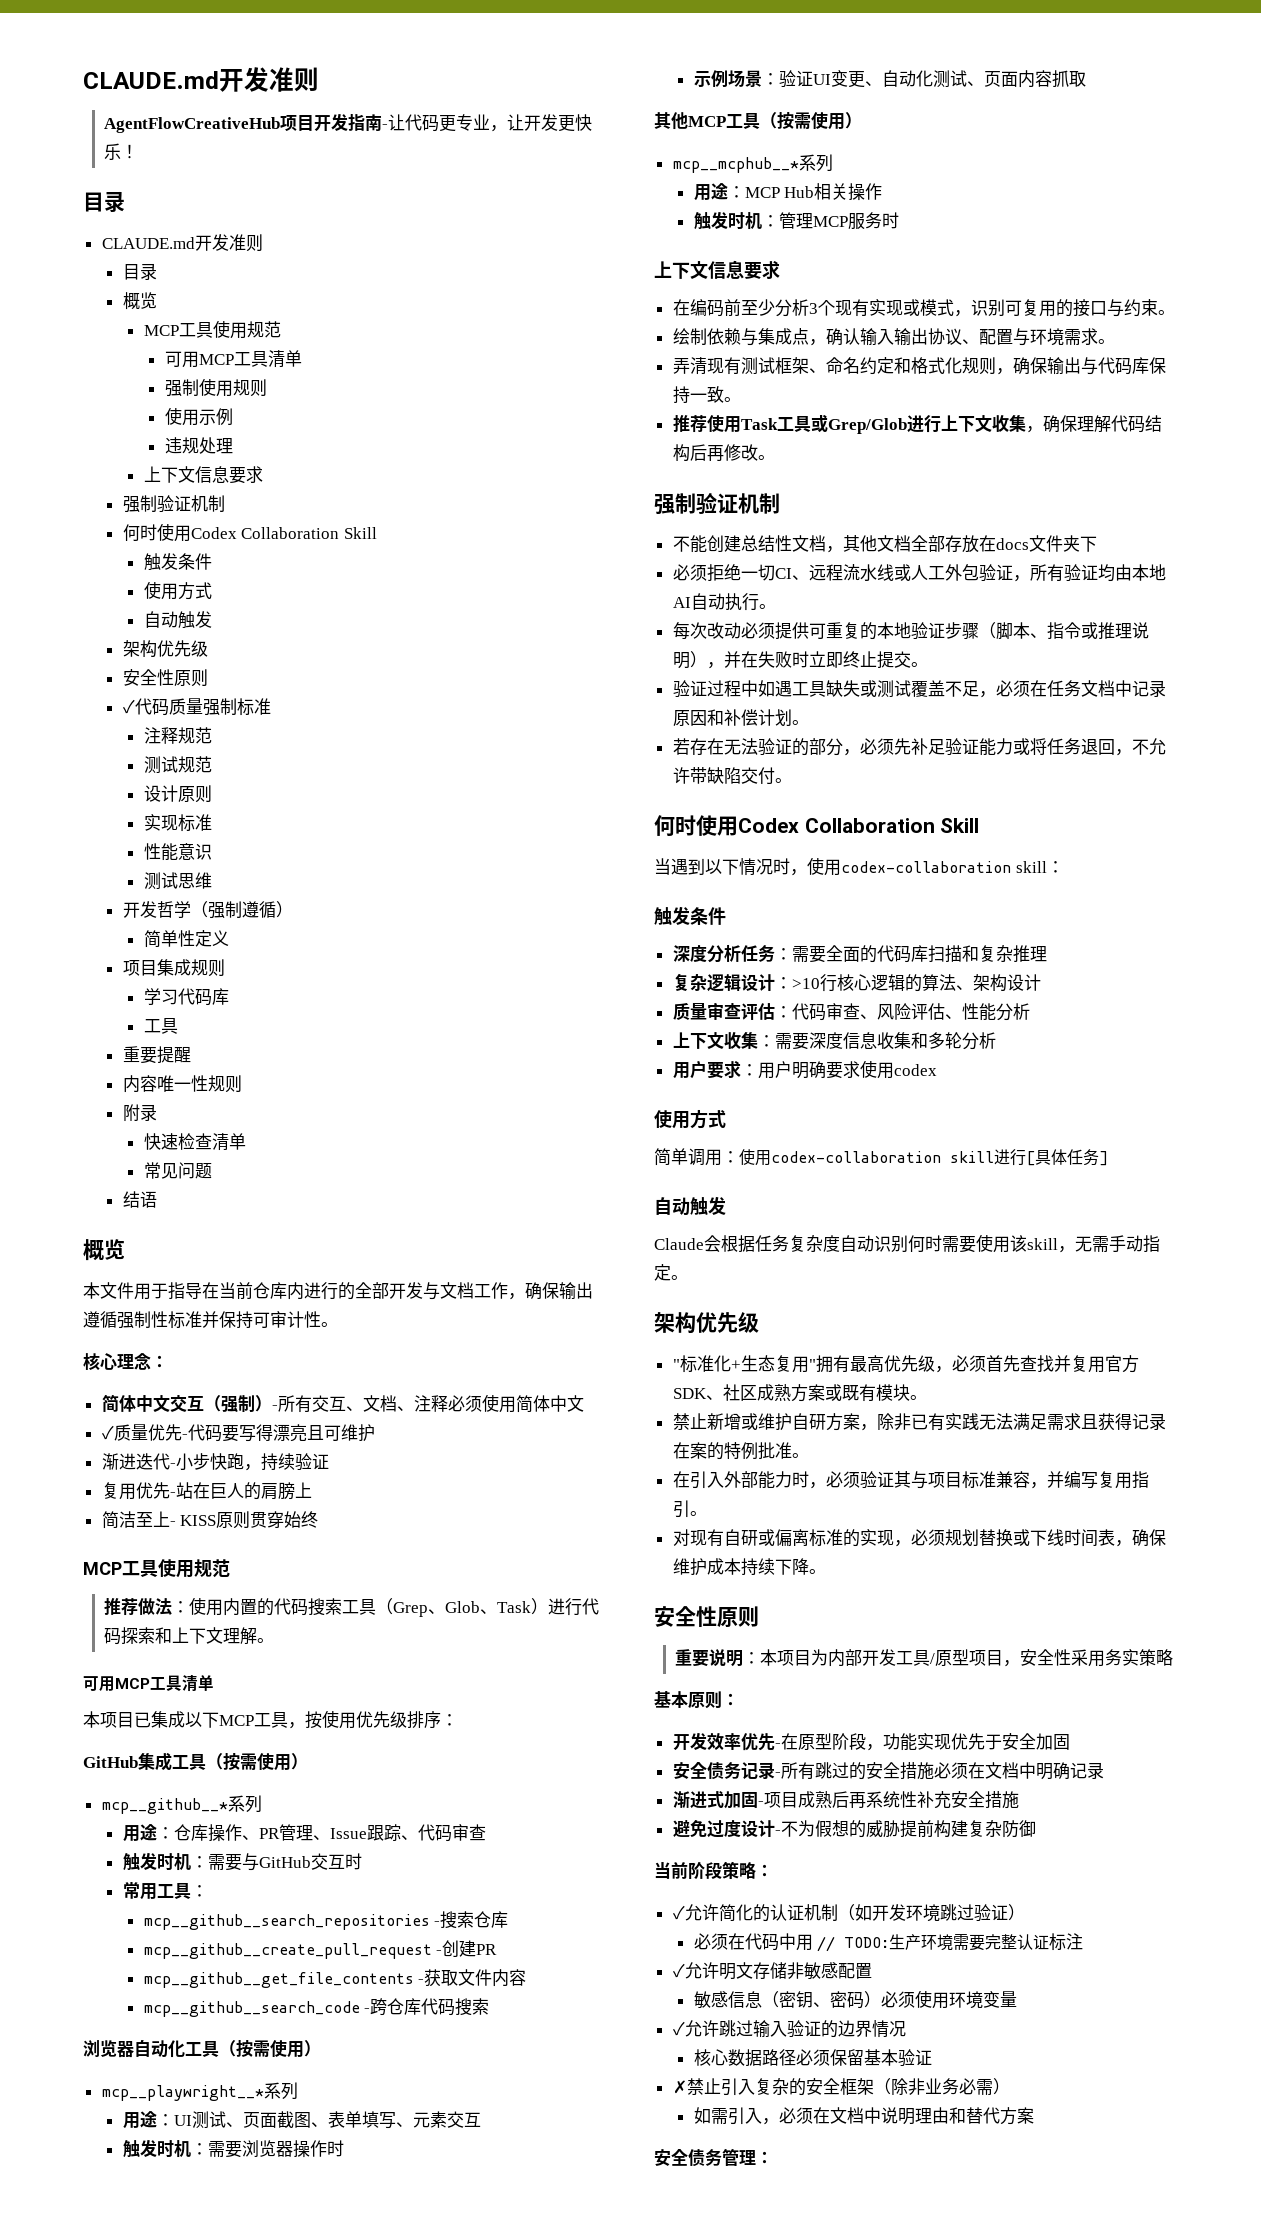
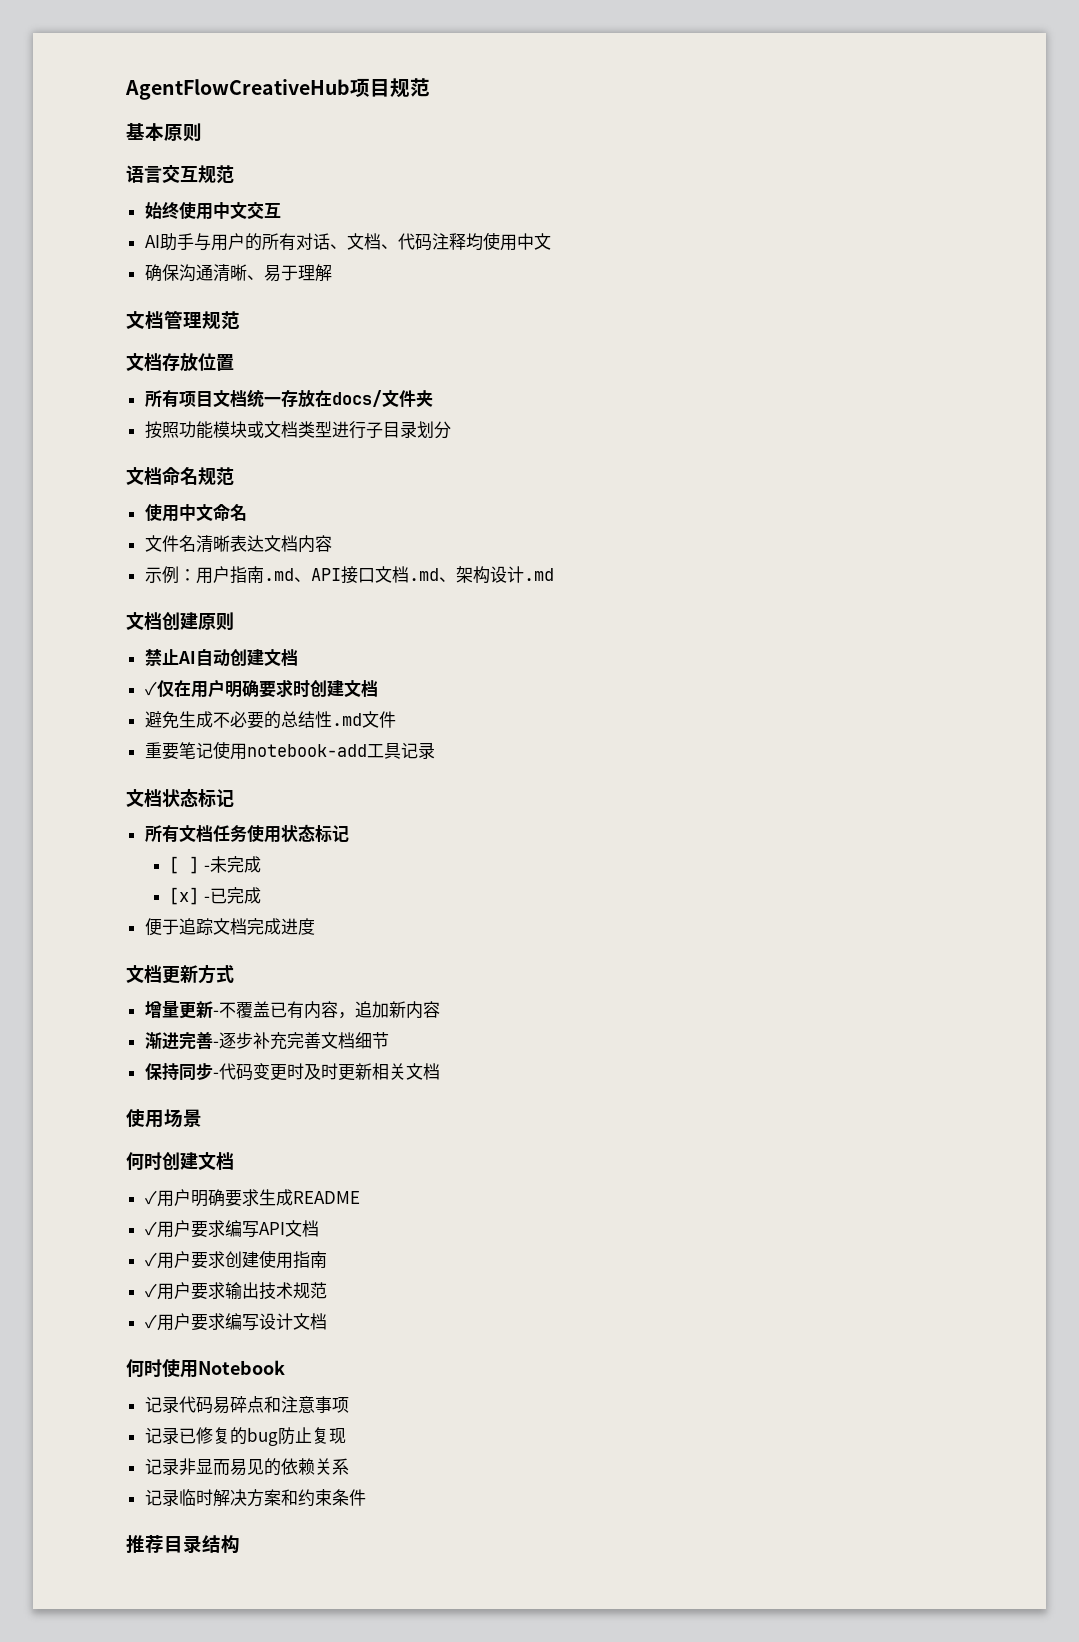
[83,67,319,92] [103,113,592,133] [103,143,138,160] [83,191,125,213] [101,234,263,252] [122,263,157,280] [122,292,157,310] [143,320,281,339] [164,350,302,368] [164,378,267,397] [164,407,233,426] [164,437,233,454] [143,466,263,484] [122,495,225,513] [122,523,377,542] [143,553,212,571] [143,581,212,600] [143,611,212,629] [122,640,208,658] [122,669,208,687] [122,698,271,716] [143,727,212,744] [143,756,212,774] [143,785,212,803] [143,814,212,832] [143,843,212,861] [143,872,212,890] [122,901,293,919] [143,930,229,948] [122,959,225,977] [143,988,229,1006] [143,1018,178,1034] [122,1046,191,1064] [122,1075,242,1093] [122,1104,157,1122] [143,1133,246,1151] [143,1162,212,1179] [122,1191,157,1208] [83,1239,125,1261] [83,1282,593,1300] [83,1311,338,1329] [83,1353,168,1371] [101,1394,584,1413] [101,1424,375,1442] [101,1453,329,1471] [101,1482,312,1500] [101,1511,319,1529] [83,1559,230,1578] [103,1597,599,1617] [103,1627,274,1645] [83,1675,214,1692] [83,1710,458,1729] [83,1752,308,1771] [101,1795,262,1814] [122,1824,486,1842] [122,1852,362,1871] [122,1882,208,1900] [143,1911,509,1930] [143,1940,498,1959] [143,1969,527,1988] [143,1998,490,2017] [83,2039,321,2058] [101,2082,298,2101] [122,2111,481,2129] [122,2139,344,2158] [693,70,1086,88] [654,112,862,130] [672,154,833,173] [693,183,883,201] [693,211,899,230] [654,260,780,280] [672,299,1175,317] [672,328,1115,346] [672,357,1166,375] [672,386,741,404] [672,414,1162,434] [672,444,775,462] [654,492,780,515] [672,535,1097,553] [672,564,1166,582] [672,593,776,611] [672,622,1149,640] [672,651,928,669] [672,680,1166,698] [672,709,809,726] [672,738,1166,756] [672,767,792,785] [654,815,980,837] [654,857,1064,876] [654,906,726,925] [672,944,1047,963] [672,973,1041,992] [672,1002,1030,1021] [672,1032,996,1050] [672,1060,937,1079] [654,1109,726,1129] [654,1148,1108,1166] [654,1196,726,1216] [654,1234,1160,1253] [654,1264,688,1281] [654,1312,759,1334] [672,1355,1139,1373] [672,1384,927,1402] [672,1413,1166,1431] [672,1442,809,1460] [672,1471,1149,1489] [672,1500,707,1518] [672,1529,1166,1547] [672,1558,826,1576] [654,1606,759,1627] [674,1649,1173,1667] [654,1691,739,1709] [672,1732,1070,1751] [672,1762,1104,1780] [672,1791,1019,1809] [672,1820,1036,1838] [654,1861,773,1880] [672,1904,1025,1922] [693,1933,1084,1952] [672,1962,872,1980] [693,1990,1017,2009] [672,2020,906,2038] [693,2049,932,2067] [672,2078,1010,2096] [693,2107,1034,2125] [654,2148,773,2167] CLAUDE.md开发准则 // AgentFlowCreativeHub项目开发指南-让代码更专业，让开发更快乐！ // 目录 // CLAUDE.md开发准则 // 目录 // 概览 // MCP工具使用规范 // 可用MCP工具清单 // 强制使用规则 // 使用示例 // 违规处理 // 上下文信息要求 // 强制验证机制 // 何时使用Codex Collaboration Skill // 触发条件 // 使用方式 // 自动触发 // 架构优先级 // 安全性原则 // ✓代码质量强制标准 // 注释规范 // 测试规范 // 设计原则 // 实现标准 // 性能意识 // 测试思维 // 开发哲学（强制遵循） // 简单性定义 // 项目集成规则 // 学习代码库 // 工具 // 重要提醒 // 内容唯一性规则 // 附录 // 快速检查清单 // 常见问题 // 结语 // 概览 // 本文件用于指导在当前仓库内进行的全部开发与文档工作，确保输出遵循强制性标准并保持可审计性。 // 核心理念： // 简体中文交互（强制）-所有交互、文档、注释必须使用简体中文 // ✓质量优先-代码要写得漂亮且可维护 // 渐进迭代-小步快跑，持续验证 // 复用优先-站在巨人的肩膀上 // 简洁至上- KISS原则贯穿始终 // MCP工具使用规范 // 推荐做法：使用内置的代码搜索工具（Grep、Glob、Task）进行代码探索和上下文理解。 // 可用MCP工具清单 // 本项目已集成以下MCP工具，按使用优先级排序： // GitHub集成工具（按需使用） // mcp__github__*系列 // 用途：仓库操作、PR管理、Issue跟踪、代码审查 // 触发时机：需要与GitHub交互时 // 常用工具： // mcp__github__search_repositories -搜索仓库 // mcp__github__create_pull_request -创建PR // mcp__github__get_file_contents -获取文件内容 // mcp__github__search_code -跨仓库代码搜索 // 浏览器自动化工具（按需使用） // mcp__playwright__*系列 // 用途：UI测试、页面截图、表单填写、元素交互 // 触发时机：需要浏览器操作时 // 示例场景：验证UI变更、自动化测试、页面内容抓取 // 其他MCP工具（按需使用） // mcp__mcphub__*系列 // 用途：MCP Hub相关操作 // 触发时机：管理MCP服务时 // 上下文信息要求 // 在编码前至少分析3个现有实现或模式，识别可复用的接口与约束。 // 绘制依赖与集成点，确认输入输出协议、配置与环境需求。 // 弄清现有测试框架、命名约定和格式化规则，确保输出与代码库保持一致。 // 推荐使用Task工具或Grep/Glob进行上下文收集，确保理解代码结构后再修改。 // 强制验证机制 // 不能创建总结性文档，其他文档全部存放在docs文件夹下 // 必须拒绝一切CI、远程流水线或人工外包验证，所有验证均由本地AI自动执行。 // 每次改动必须提供可重复的本地验证步骤（脚本、指令或推理说明），并在失败时立即终止提交。 // 验证过程中如遇工具缺失或测试覆盖不足，必须在任务文档中记录原因和补偿计划。 // 若存在无法验证的部分，必须先补足验证能力或将任务退回，不允许带缺陷交付。 // 何时使用Codex Collaboration Skill // 当遇到以下情况时，使用codex-collaboration skill： // 触发条件 // 深度分析任务：需要全面的代码库扫描和复杂推理 // 复杂逻辑设计：>10行核心逻辑的算法、架构设计 // 质量审查评估：代码审查、风险评估、性能分析 // 上下文收集：需要深度信息收集和多轮分析 // 用户要求：用户明确要求使用codex // 使用方式 // 简单调用：使用codex-collaboration skill进行[具体任务] // 自动触发 // Claude会根据任务复杂度自动识别何时需要使用该skill，无需手动指定。 // 架构优先级 // "标准化+生态复用"拥有最高优先级，必须首先查找并复用官方SDK、社区成熟方案或既有模块。 // 禁止新增或维护自研方案，除非已有实践无法满足需求且获得记录在案的特例批准。 // 在引入外部能力时，必须验证其与项目标准兼容，并编写复用指引。 // 对现有自研或偏离标准的实现，必须规划替换或下线时间表，确保维护成本持续下降。 // 安全性原则 // 重要说明：本项目为内部开发工具/原型项目，安全性采用务实策略 // 基本原则： // 开发效率优先-在原型阶段，功能实现优先于安全加固 // 安全债务记录-所有跳过的安全措施必须在文档中明确记录 // 渐进式加固-项目成熟后再系统性补充安全措施 // 避免过度设计-不为假想的威胁提前构建复杂防御 // 当前阶段策略： // ✓允许简化的认证机制（如开发环境跳过验证） // 必须在代码中用 // TODO:生产环境需要完整认证标注 // ✓允许明文存储非敏感配置 // 敏感信息（密钥、密码）必须使用环境变量 // ✓允许跳过输入验证的边界情况 // 核心数据路径必须保留基本验证 // ✗禁止引入复杂的安全框架（除非业务必需） // 如需引入，必须在文档中说明理由和替代方案 // 安全债务管理： -> [125,78,430,100] [126,122,202,142] [126,165,234,184] [144,202,281,220] [144,232,551,251] [144,264,332,282] [126,310,240,330] [126,353,234,372] [144,389,433,408] [144,421,451,439] [126,467,234,486] [144,504,247,522] [144,535,332,553] [144,566,554,584] [126,612,234,631] [144,648,298,667] [144,679,378,698] [144,711,396,729] [144,741,435,760] [126,788,234,808] [144,824,349,843] [169,856,261,874] [169,887,261,905] [144,918,315,936] [126,964,234,984] [144,1001,440,1019] [144,1032,389,1050] [144,1063,440,1081] [126,1109,202,1128] [126,1152,234,1171] [144,1189,360,1207] [144,1220,319,1238] [144,1250,327,1269] [144,1282,327,1300] [144,1313,327,1331] [126,1359,285,1378] [144,1396,349,1414] [144,1427,346,1446] [144,1458,349,1476] [144,1489,366,1507] [126,1535,240,1554] AgentFlowCreativeHub项目规范 // 基本原则 // 语言交互规范 // 始终使用中文交互 // AI助手与用户的所有对话、文档、代码注释均使用中文 // 确保沟通清晰、易于理解 // 文档管理规范 // 文档存放位置 // 所有项目文档统一存放在docs/文件夹 // 按照功能模块或文档类型进行子目录划分 // 文档命名规范 // 使用中文命名 // 文件名清晰表达文档内容 // 示例：用户指南.md、API接口文档.md、架构设计.md // 文档创建原则 // 禁止AI自动创建文档 // ✓仅在用户明确要求时创建文档 // 避免生成不必要的总结性.md文件 // 重要笔记使用notebook-add工具记录 // 文档状态标记 // 所有文档任务使用状态标记 // [ ] -未完成 // [x] -已完成 // 便于追踪文档完成进度 // 文档更新方式 // 增量更新-不覆盖已有内容，追加新内容 // 渐进完善-逐步补充完善文档细节 // 保持同步-代码变更时及时更新相关文档 // 使用场景 // 何时创建文档 // ✓用户明确要求生成README // ✓用户要求编写API文档 // ✓用户要求创建使用指南 // ✓用户要求输出技术规范 // ✓用户要求编写设计文档 // 何时使用Notebook // 记录代码易碎点和注意事项 // 记录已修复的bug防止复现 // 记录非显而易见的依赖关系 // 记录临时解决方案和约束条件 // 推荐目录结构

